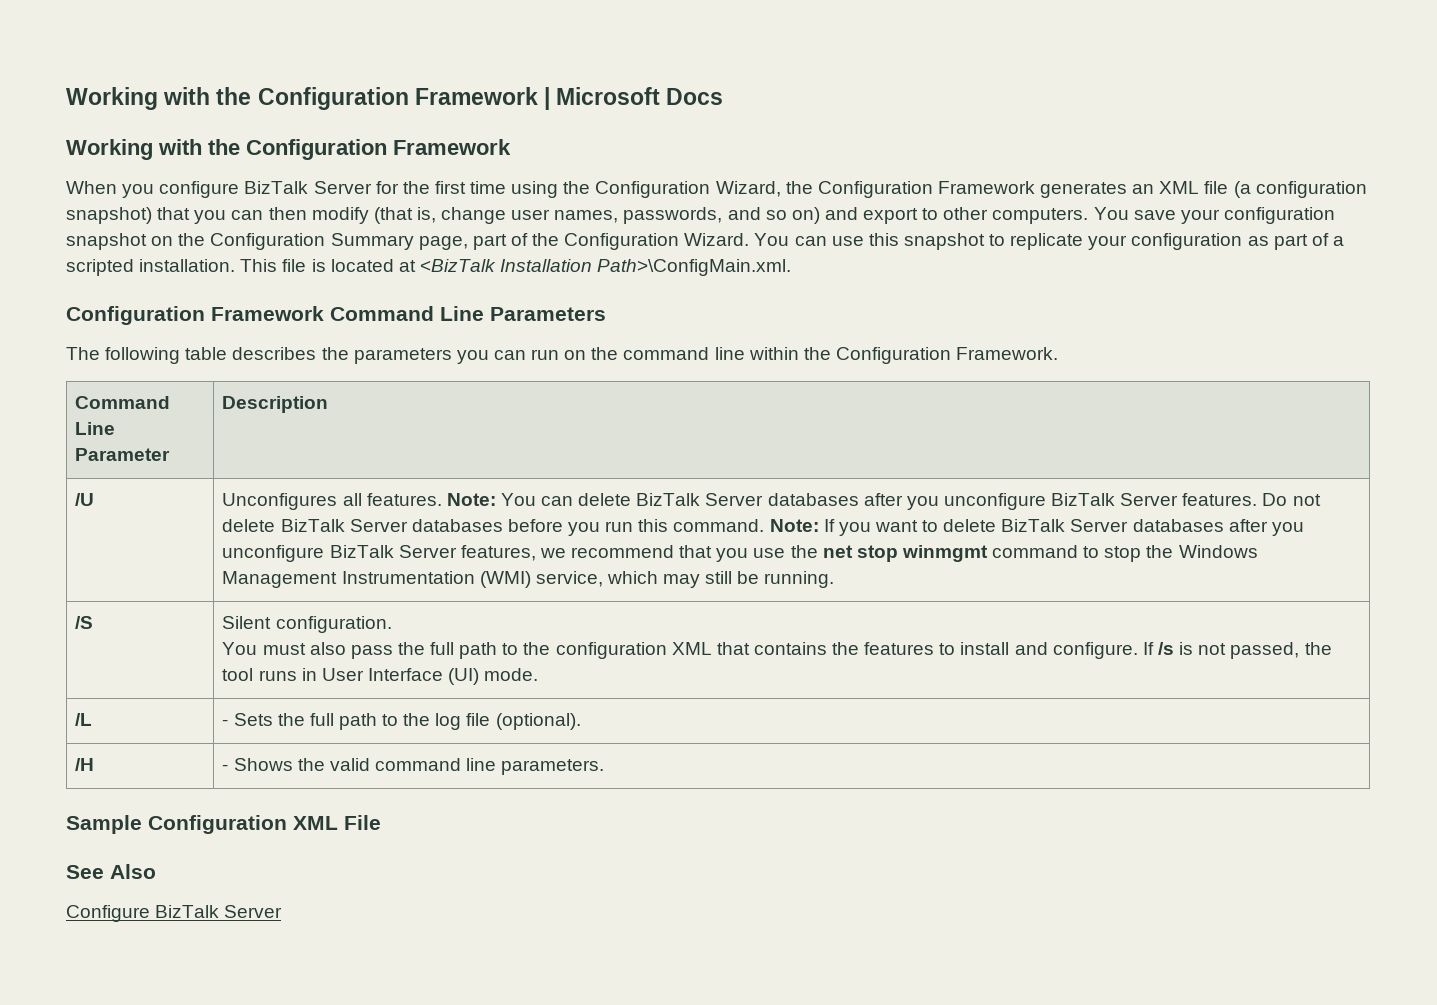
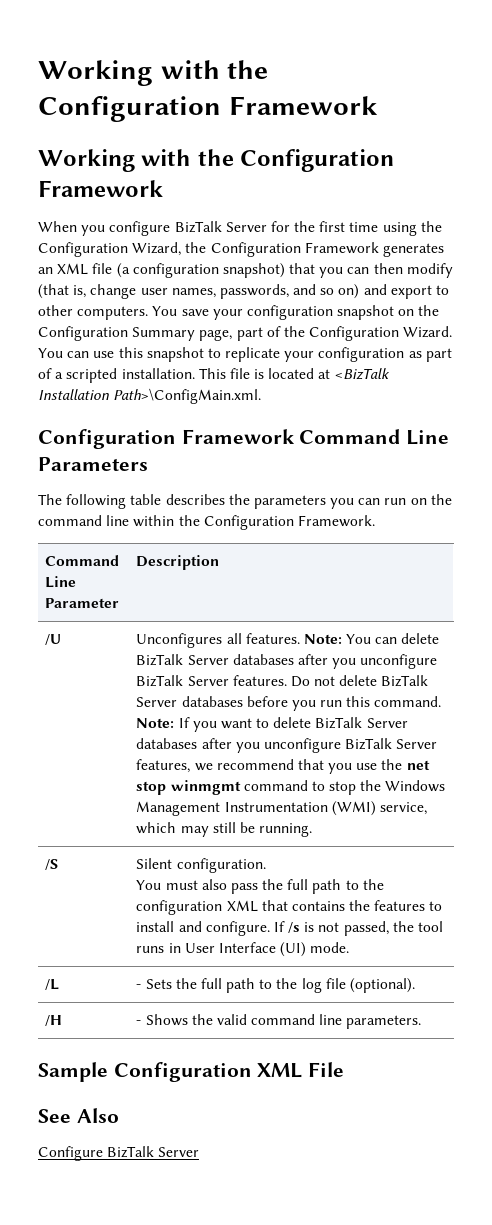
[66,87,724,110] Working with the Configuration Framework | Microsoft Docs -> [38,60,269,86] [38,96,378,122] Working with the Configuration Framework

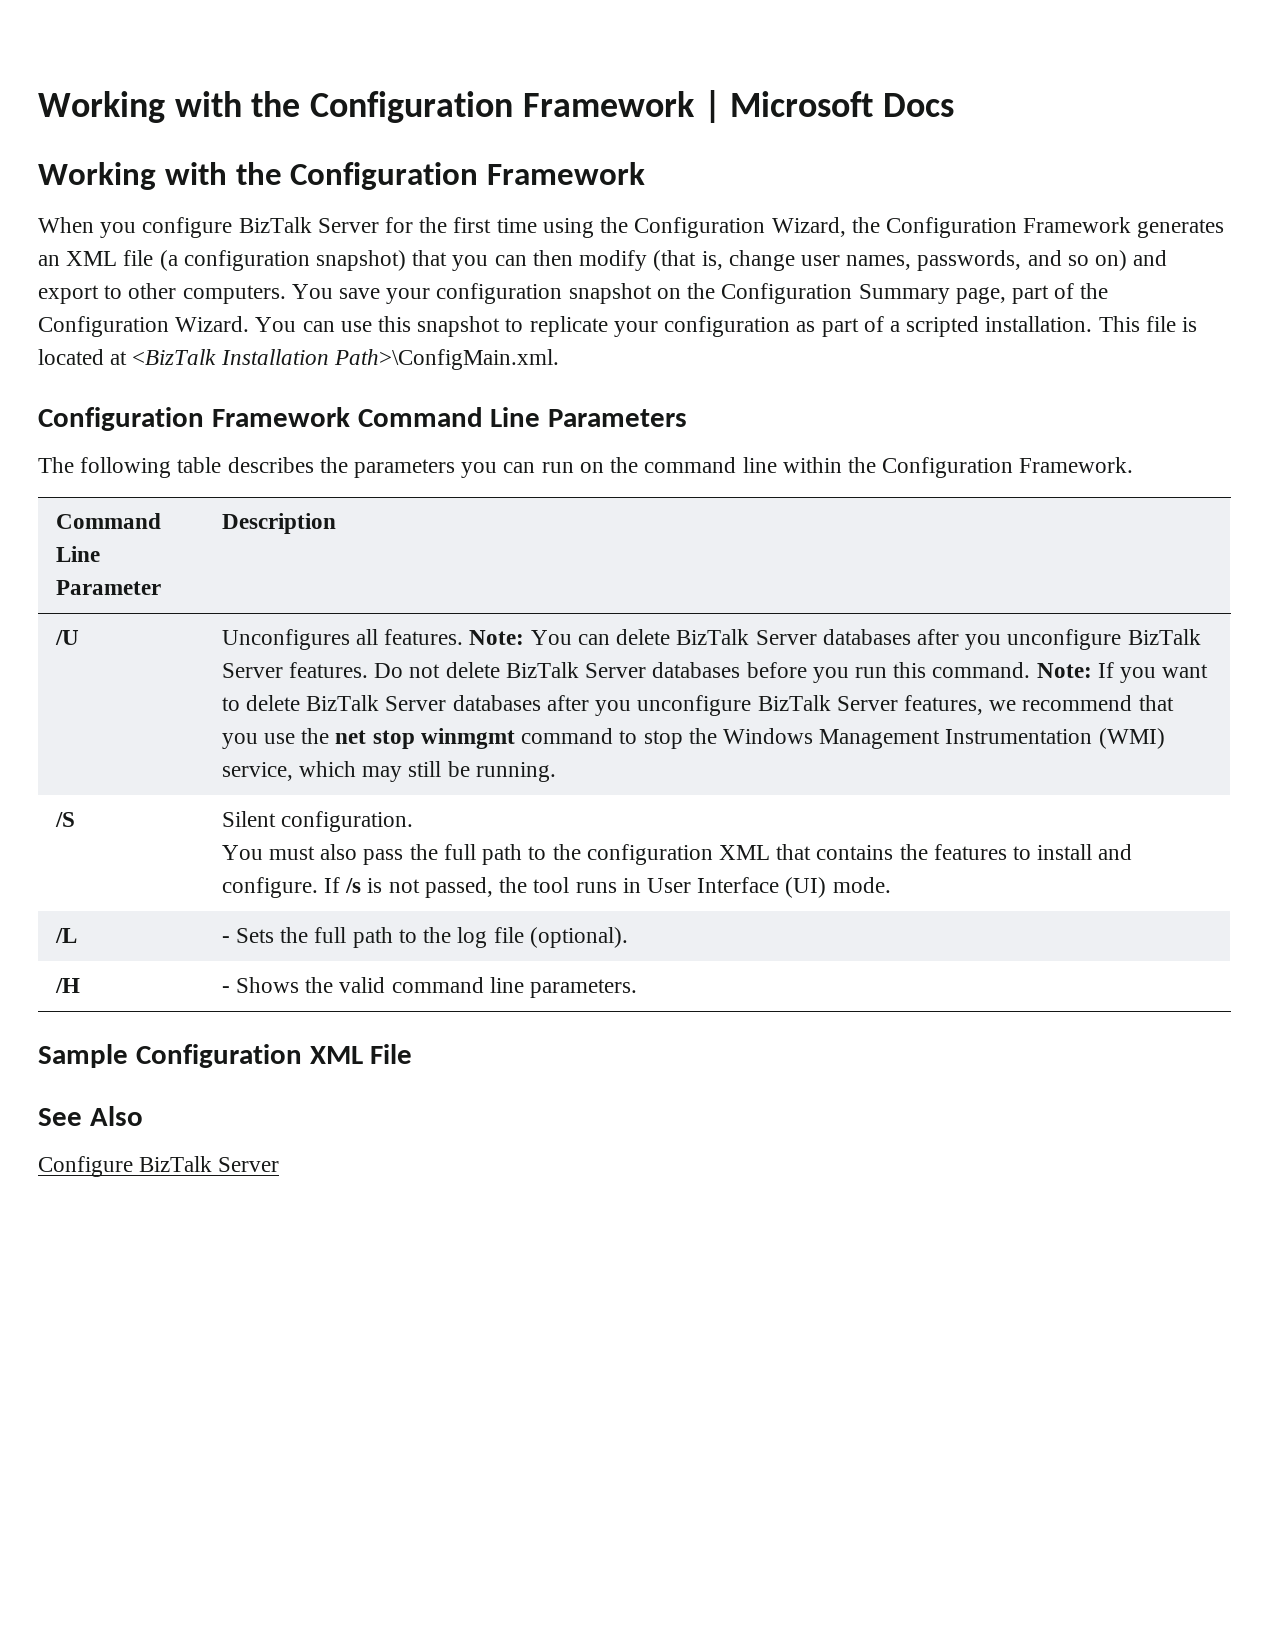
[38,60,269,86] [38,96,378,122] Working with the Configuration Framework -> [38,90,955,123] Working with the Configuration Framework | Microsoft Docs

